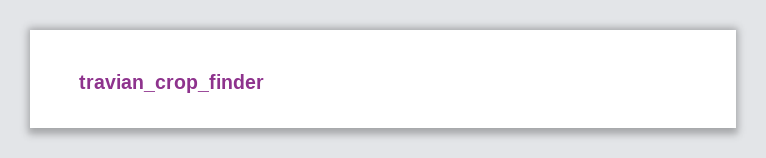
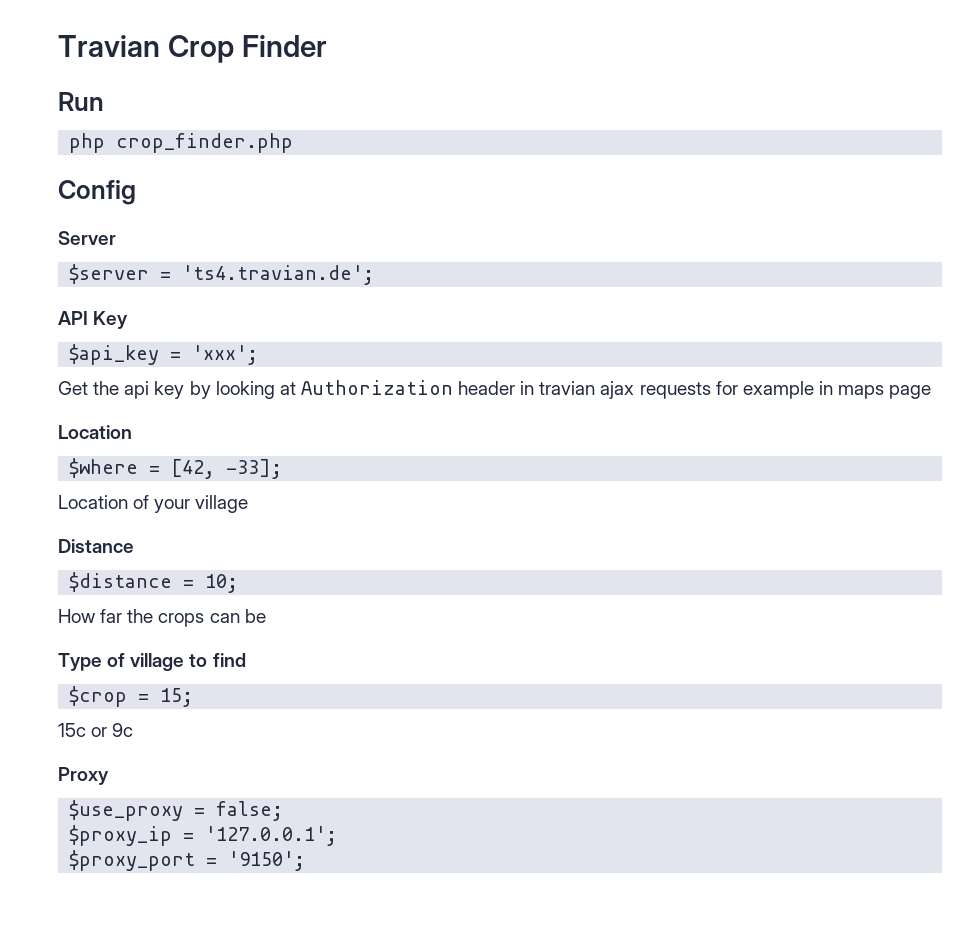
[79,74,264,93] travian_crop_finder -> [58,35,327,63] [58,92,104,111] [69,133,294,153] [58,180,136,205] [58,231,116,245] [69,264,375,285] [58,311,129,329] [69,344,259,365] [58,380,932,399] [58,425,132,439] [69,458,283,479] [58,495,249,513] [58,539,134,553] [69,572,239,593] [58,609,266,627] [58,653,246,671] [69,686,194,707] [58,723,134,737] [58,767,109,785] [69,800,284,821] [69,825,338,846] [69,850,306,871] Travian Crop Finder // Run // php crop_finder.php // Config // Server // $server = 'ts4.travian.de'; // API Key // $api_key = 'xxx'; // Get the api key by looking at Authorization header in travian ajax requests for example in maps page // Location // $where = [42, -33]; // Location of your village // Distance // $distance = 10; // How far the crops can be // Type of village to find // $crop = 15; // 15c or 9c // Proxy // $use_proxy = false; // $proxy_ip = '127.0.0.1'; // $proxy_port = '9150';

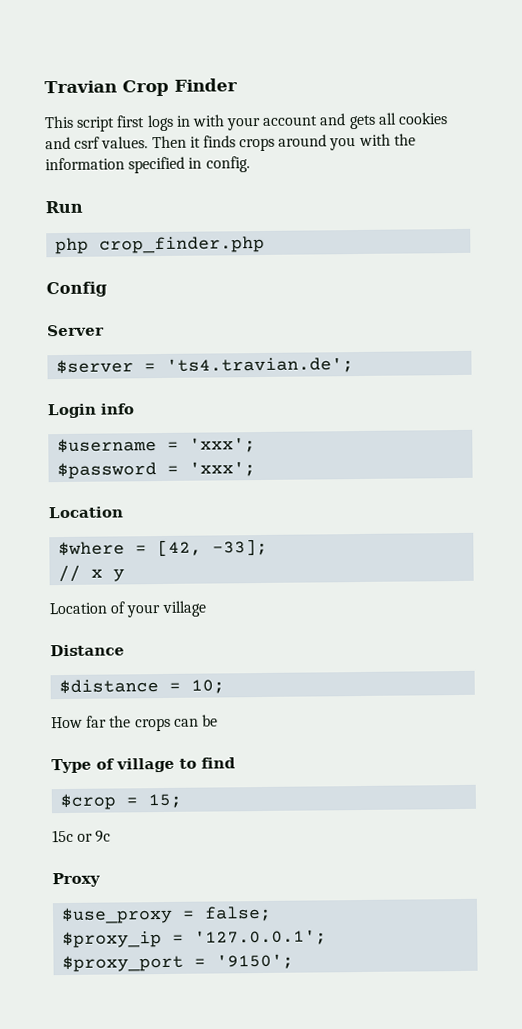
(327, 46) none -> [44,112,449,132] [45,133,416,152] [45,156,250,174] // This script first logs in with your account and gets all cookies and csrf values. Then it finds crops around you with the information specified in config.
[58,311,129,329] [69,344,259,365] [58,380,932,399] API Key // $api_key = 'xxx'; // Get the api key by looking at Authorization header in travian ajax requests for example in maps page -> [47,403,134,419] [57,437,257,454] [57,461,257,480] Login info // $username = 'xxx'; // $password = 'xxx';
(283, 469) none -> [58,564,126,583] // // x y

